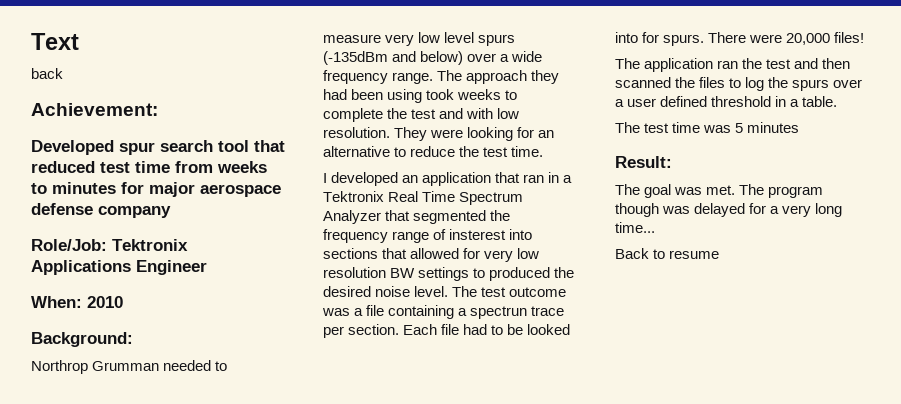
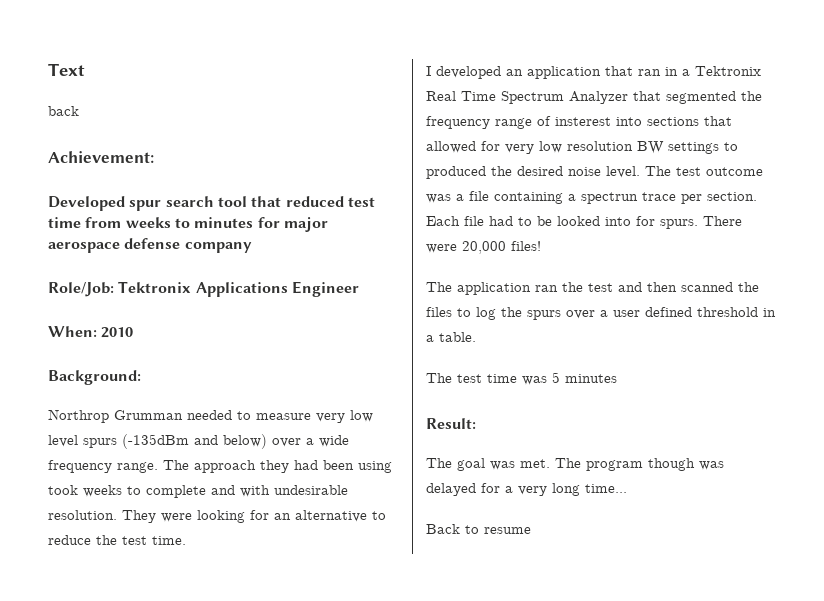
[387,108,437,119] the test -> (206, 491) none
[497,108,520,119] low -> [274,485,348,495] undesirable

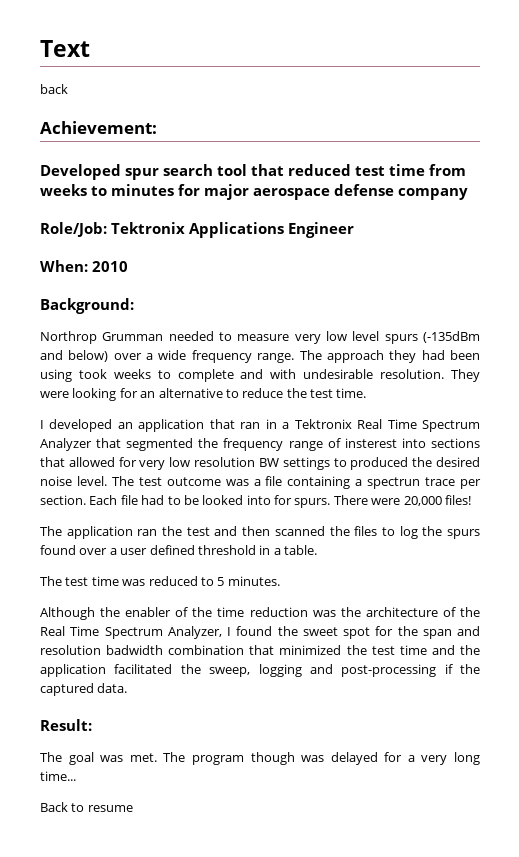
(561, 315) none -> [40,545,76,555] found
[552,372,617,383] 5 minutes -> [148,576,280,586] [40,607,480,620] [40,626,480,639] [40,645,480,655] [40,664,480,677] [40,683,128,696] reduced to 5 minutes. // Although the enabler of the time reduction was the architecture of the Real Time Spectrum Analyzer, I found the sweet spot for the span and resolution badwidth combination that minimized the test time and the application facilitated the sweep, logging and post-processing if the captured data.

